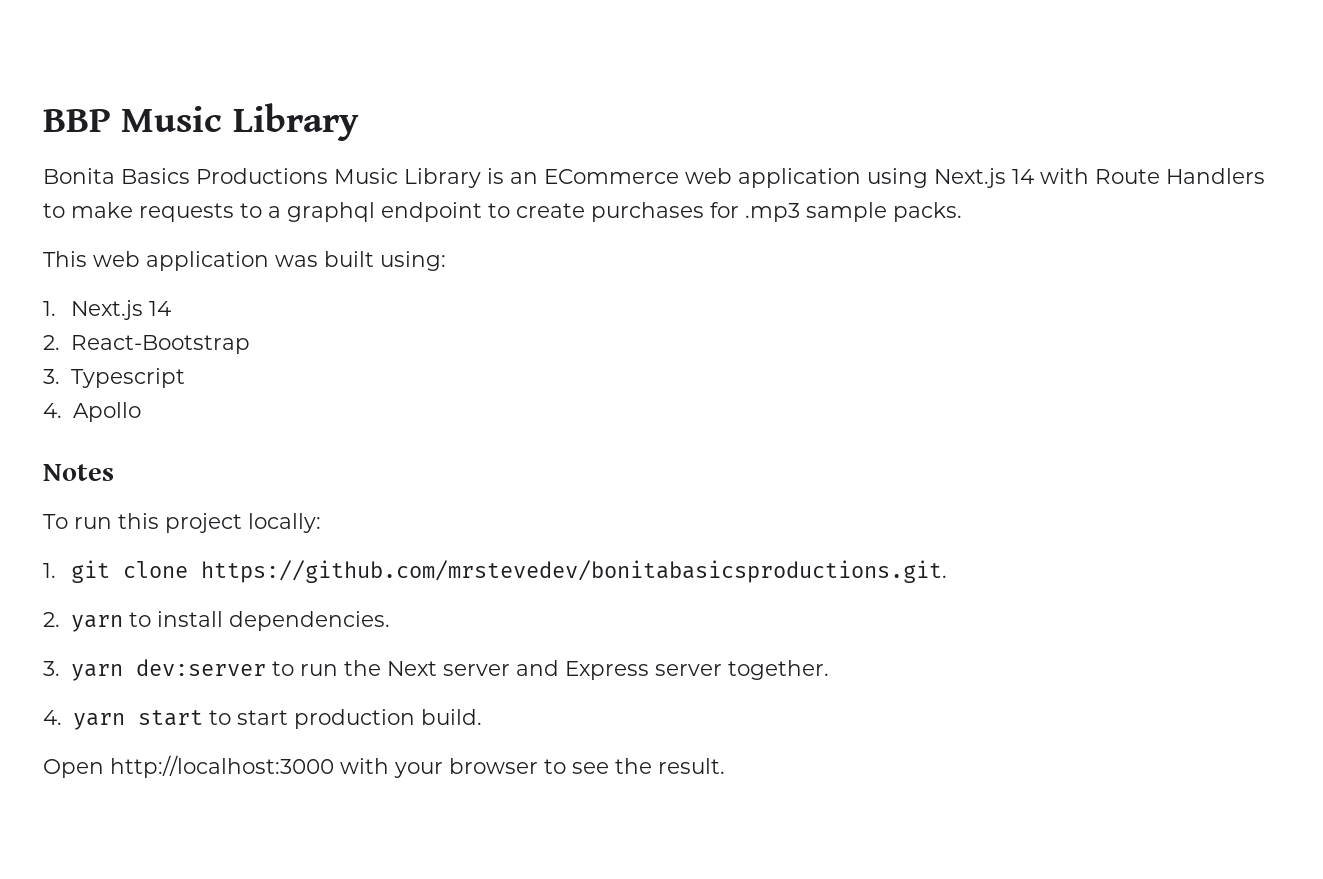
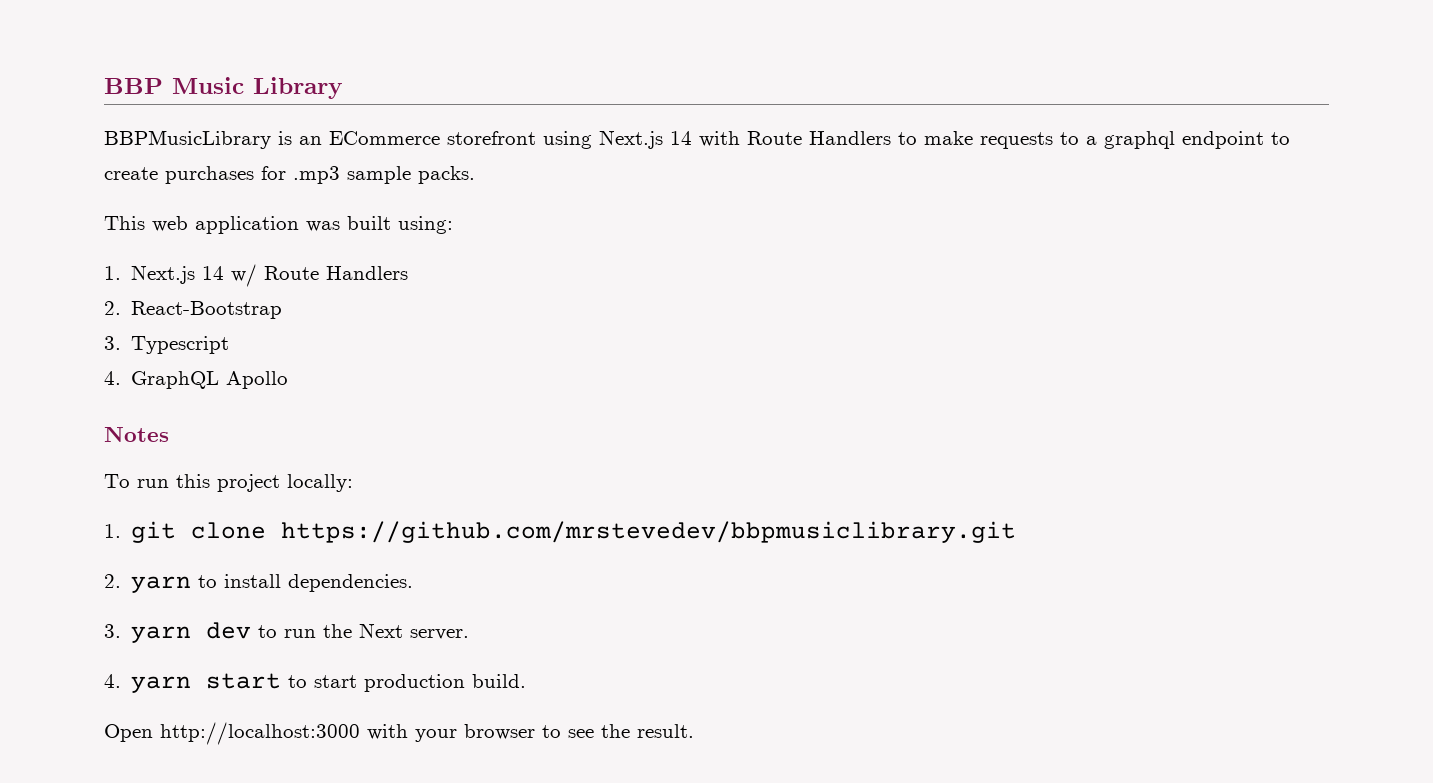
[43,168,481,188] Bonita Basics Productions Music Library -> [104,130,271,149] BBPMusicLibrary
[685,168,861,188] web application -> [447,131,536,145] storefront
(172, 308) none -> [231,264,409,287] w/ Route Handlers
(62, 410) none -> [131,371,220,389] GraphQL
[201,560,948,583] https://github.com/mrstevedev/bonitabasicsproductions.git. -> [281,521,1017,543] https://github.com/mrstevedev/bbpmusiclibrary.git
[136,659,267,676] dev:server -> [206,622,252,639] dev
[443,660,830,680] server and Express server together. -> [410,629,470,640] server.

